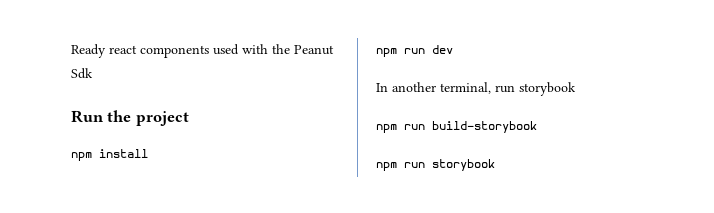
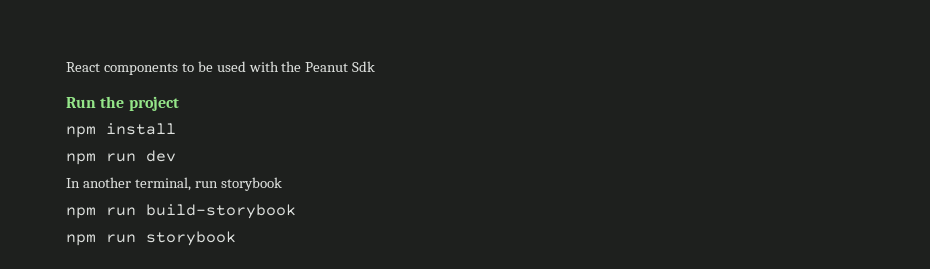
[71,44,209,58] Ready react components -> [66,61,213,75] React components to be

